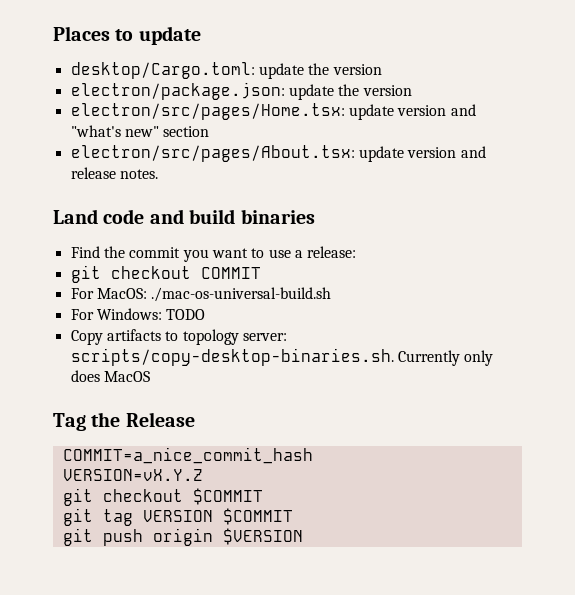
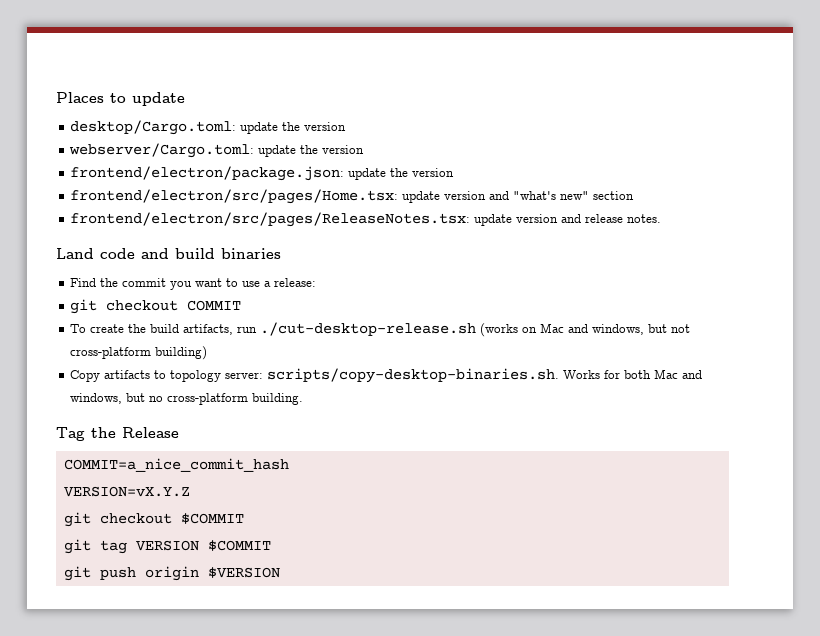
[70,82,412,100] [70,103,345,120] electron/package.json: update the version // electron/src/pages/Home.tsx: -> [69,143,365,158] [70,166,455,181] [70,189,399,204] webserver/Cargo.toml: update the version // frontend/electron/package.json: update the version // frontend/electron/src/pages/Home.tsx:
[70,145,355,162] electron/src/pages/About.tsx: -> [70,212,471,227] frontend/electron/src/pages/ReleaseNotes.tsx:
[70,287,332,302] [70,308,206,320] For MacOS: ./mac-os-universal-build.sh // For Windows: TODO -> [70,322,691,337] [70,346,208,360] To create the build artifacts, run ./cut-desktop-release.sh (works on Mac and windows, but not cross-platform building)
[397,350,494,366] [70,370,150,382] Currently only does MacOS -> [563,369,703,379] [70,393,304,405] Works for both Mac and windows, but no cross-platform building.

